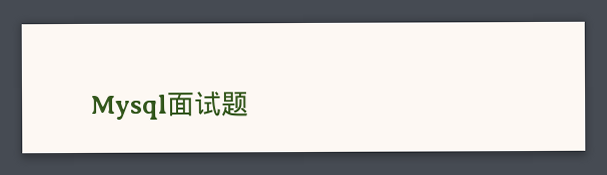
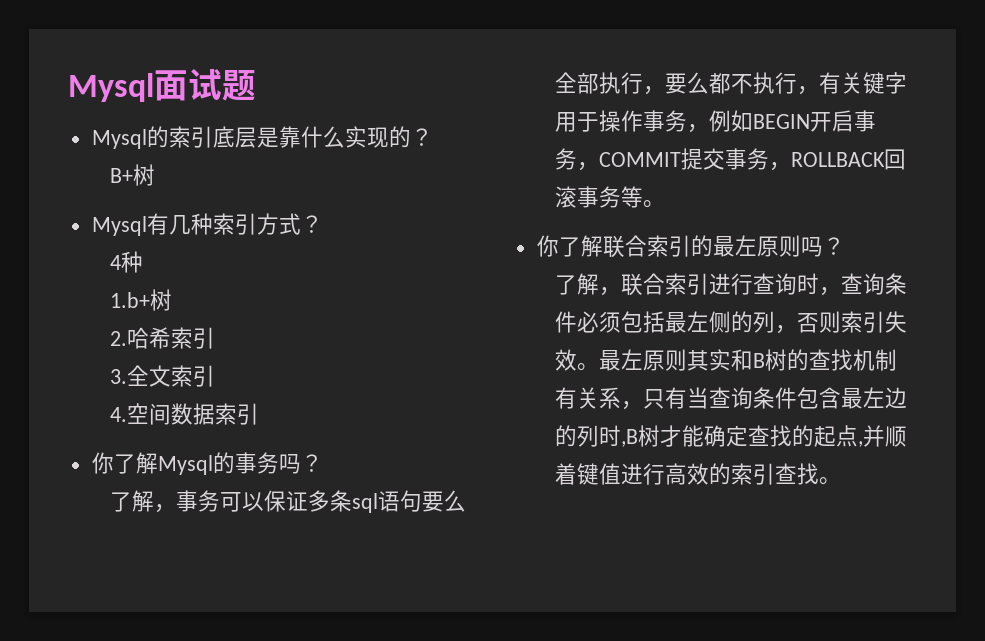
(249, 104) none -> [91,126,433,149] [109,164,155,186] [91,213,323,236] [109,251,143,273] [109,289,172,311] [109,327,215,349] [109,365,215,387] [109,403,259,425] [91,452,323,475] [109,490,466,513] [554,72,907,95] [554,110,876,133] [554,148,906,171] [554,186,665,208] [536,235,845,258] [554,273,907,296] [554,311,907,334] [554,349,897,371] [554,387,907,410] [554,425,907,447] [554,463,841,485] // Mysql的索引底层是靠什么实现的？ // B+树 // Mysql有几种索引方式？ // 4种 // 1.b+树 // 2.哈希索引 // 3.全文索引 // 4.空间数据索引 // 你了解Mysql的事务吗？ // 了解，事务可以保证多条sql语句要么全部执行，要么都不执行，有关键字用于操作事务，例如BEGIN开启事务，COMMIT提交事务，ROLLBACK回滚事务等。 // 你了解联合索引的最左原则吗？ // 了解，联合索引进行查询时，查询条件必须包括最左侧的列，否则索引失效。最左原则其实和B树的查找机制有关系，只有当查询条件包含最左边的列时,B树才能确定查找的起点,并顺着键值进行高效的索引查找。

